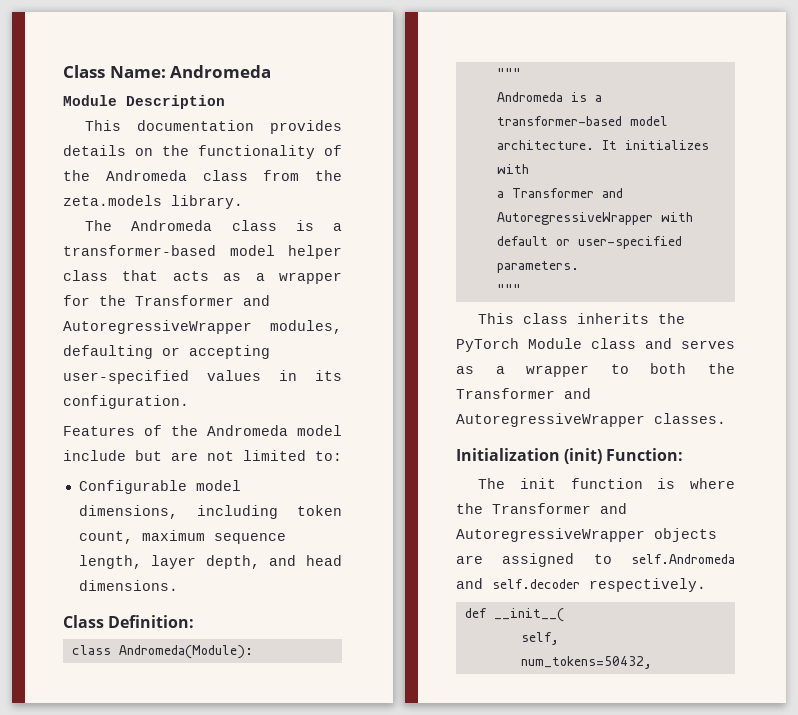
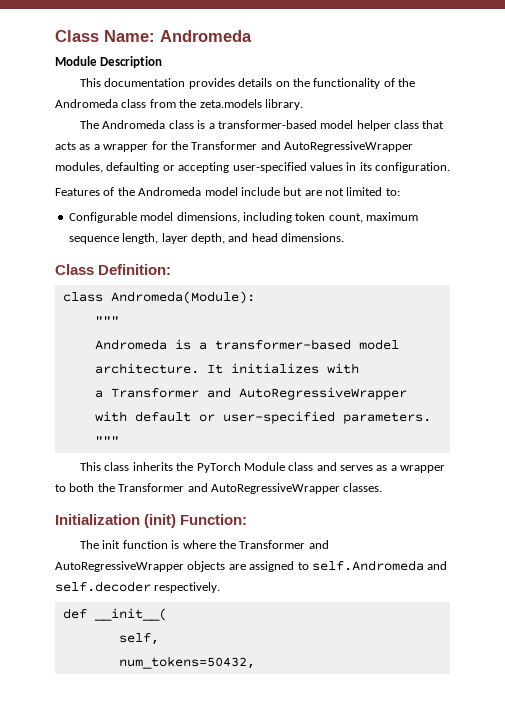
[63,320,252,334] AutoregressiveWrapper -> [284,141,413,152] AutoRegressiveWrapper
[496,212,653,225] AutoregressiveWrapper -> [238,387,407,400] AutoRegressiveWrapper
[456,413,645,427] AutoregressiveWrapper -> [210,483,340,494] AutoRegressiveWrapper
[456,528,645,542] AutoregressiveWrapper -> [55,561,184,572] AutoRegressiveWrapper

